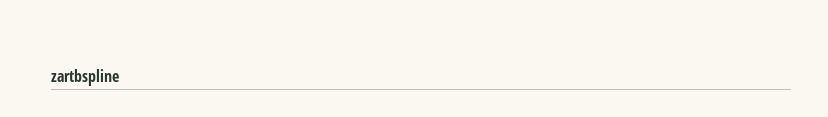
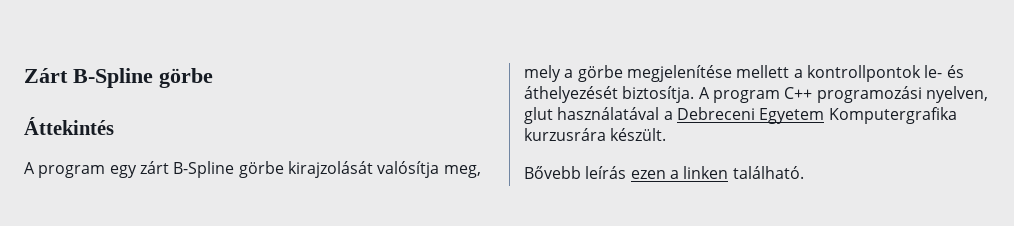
[51,69,119,86] zartbspline -> [24,68,213,88] [24,117,114,135] [24,161,481,178] [524,65,964,82] [524,86,988,103] [524,107,957,124] [524,128,667,141] [524,166,804,179] Zárt B-Spline görbe // Áttekintés // A program egy zárt B-Spline görbe kirajzolását valósítja meg, mely a görbe megjelenítése mellett a kontrollpontok le- és áthelyezését biztosítja. A program C++ programozási nyelven, glut használatával a Debreceni Egyetem Komputergrafika kurzusrára készült. // Bővebb leírás ezen a linken található.

